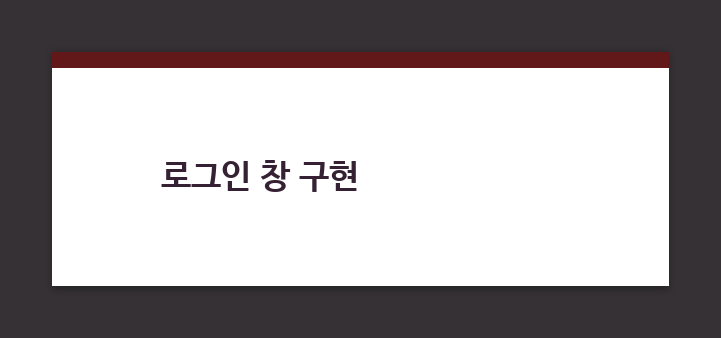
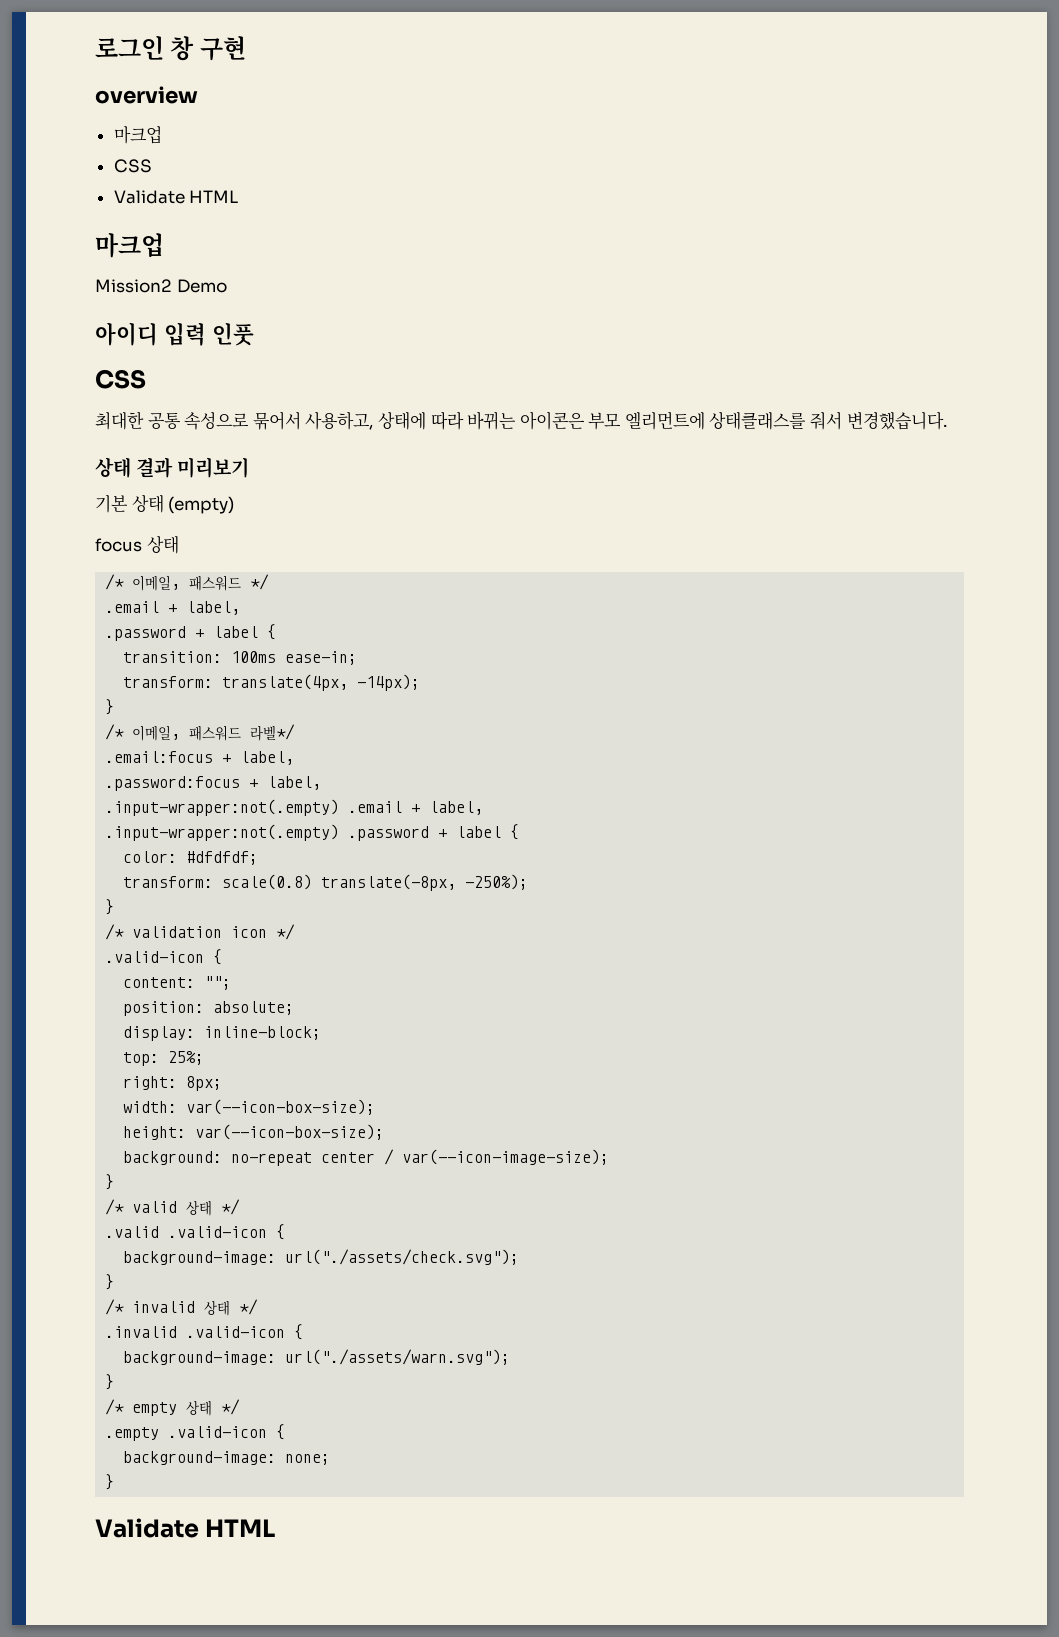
(360, 176) none -> [95,86,198,104] [113,126,162,144] [113,159,152,173] [113,190,239,204] [95,233,164,258] [95,279,227,293] [95,322,254,346] [95,369,146,389] [95,411,947,430] [95,457,250,478] [95,494,235,514] [95,535,179,554] [105,574,270,591] [105,601,241,615] [105,624,277,641] [123,651,358,665] [123,674,421,691] [105,699,115,715] [105,724,296,741] [105,751,295,765] [105,776,322,791] [105,799,484,816] [105,824,520,841] [123,851,259,865] [123,874,529,891] [105,899,115,915] [105,924,296,940] [105,949,223,965] [123,976,232,990] [123,1001,295,1016] [123,1026,322,1041] [123,1051,205,1066] [123,1076,223,1091] [123,1099,376,1115] [123,1124,385,1140] [123,1149,610,1166] [105,1174,115,1190] [105,1199,241,1216] [105,1224,286,1240] [123,1249,520,1265] [105,1274,115,1290] [105,1299,259,1316] [105,1324,304,1340] [123,1349,511,1365] [105,1374,115,1390] [105,1399,241,1416] [105,1424,286,1441] [123,1451,331,1465] [105,1474,115,1490] [95,1518,276,1538] // overview // 마크업 // CSS // Validate HTML // 마크업 // Mission2 Demo // 아이디 입력 인풋 // CSS // 최대한 공통 속성으로 묶어서 사용하고, 상태에 따라 바뀌는 아이콘은 부모 엘리먼트에 상태클래스를 줘서 변경했습니다. // 상태 결과 미리보기 // 기본 상태 (empty) // focus 상태 // /* 이메일, 패스워드 */ // .email + label, // .password + label { // transition: 100ms ease-in; // transform: translate(4px, -14px); // } // /* 이메일, 패스워드 라벨*/ // .email:focus + label, // .password:focus + label, // .input-wrapper:not(.empty) .email + label, // .input-wrapper:not(.empty) .password + label { // color: #dfdfdf; // transform: scale(0.8) translate(-8px, -250%); // } // /* validation icon */ // .valid-icon { // content: ""; // position: absolute; // display: inline-block; // top: 25%; // right: 8px; // width: var(--icon-box-size); // height: var(--icon-box-size); // background: no-repeat center / var(--icon-image-size); // } // /* valid 상태 */ // .valid .valid-icon { // background-image: url("./assets/check.svg"); // } // /* invalid 상태 */ // .invalid .valid-icon { // background-image: url("./assets/warn.svg"); // } // /* empty 상태 */ // .empty .valid-icon { // background-image: none; // } // Validate HTML

